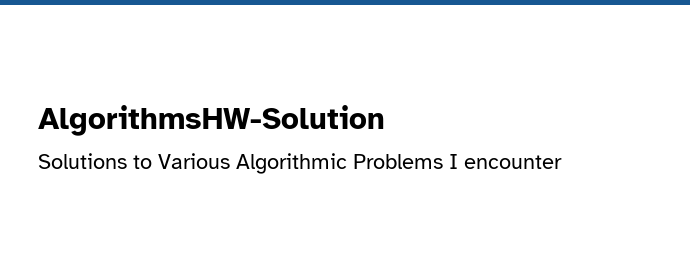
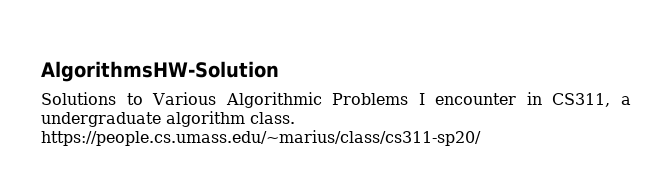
(562, 162) none -> [526,92,632,107] [41,111,295,127] [41,130,481,146] in CS311, a undergraduate algorithm class. https://people.cs.umass.edu/~marius/class/cs311-sp20/

